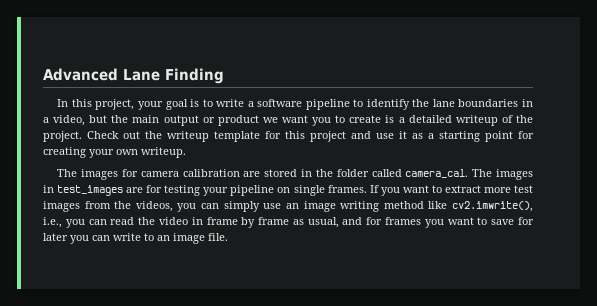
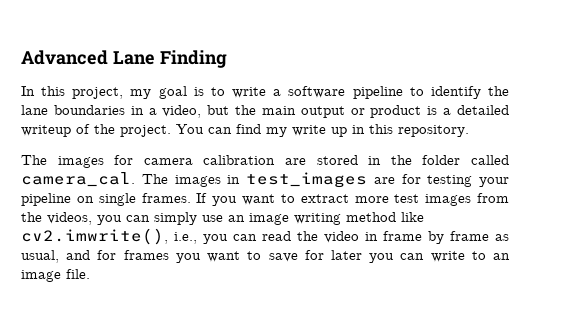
[138,101,164,110] your -> [130,89,152,99] my
[262,115,382,126] we want you to create -> (422, 111) none
[87,131,534,142] [43,147,186,158] Check out the writeup template for this project and use it as a starting point for creating your own writeup. -> [176,124,469,137] You can find my write up in this repository.

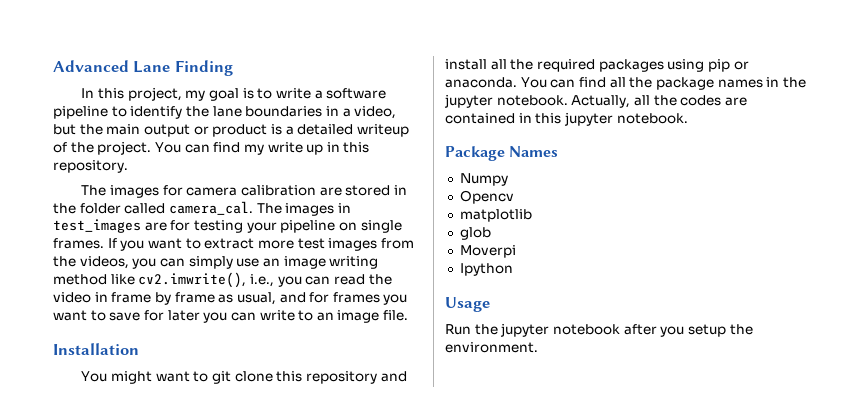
(90, 274) none -> [53,343,139,355] [81,371,407,384] [445,59,749,72] [445,77,806,90] [444,94,747,108] [445,112,688,126] [445,146,559,161] [459,173,508,186] [459,190,514,204] [459,209,532,222] [459,227,491,240] [459,245,516,258] [459,263,513,276] [445,297,490,312] [445,323,753,337] [445,342,538,353] // Installation // You might want to git clone this repository and install all the required packages using pip or anaconda. You can find all the package names in the jupyter notebook. Actually, all the codes are contained in this jupyter notebook. // Package Names // Numpy // Opencv // matplotlib // glob // Moverpi // Ipython // Usage // Run the jupyter notebook after you setup the environment.

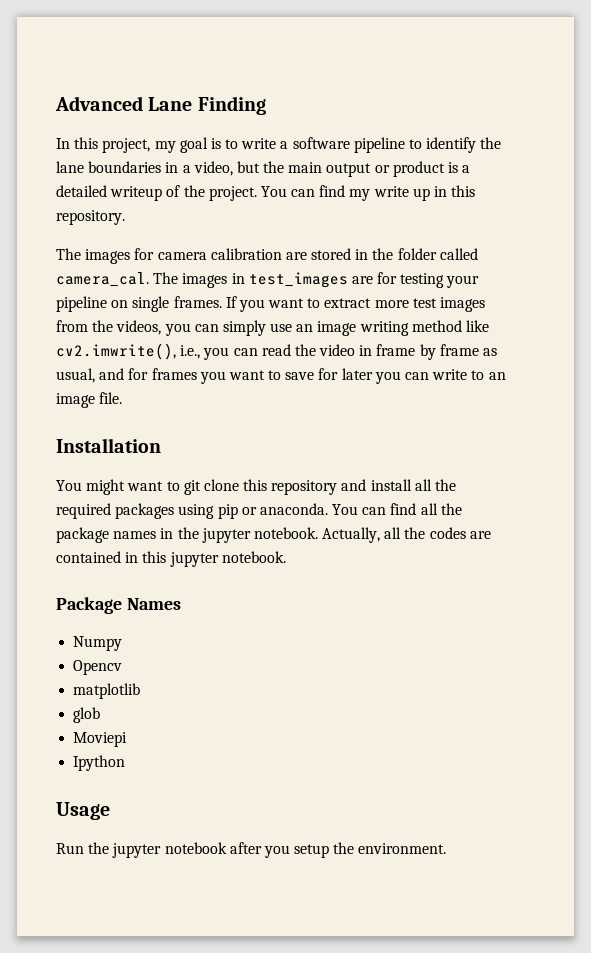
[459,245,516,258] Moverpi -> [73,732,128,747] Moviepi

